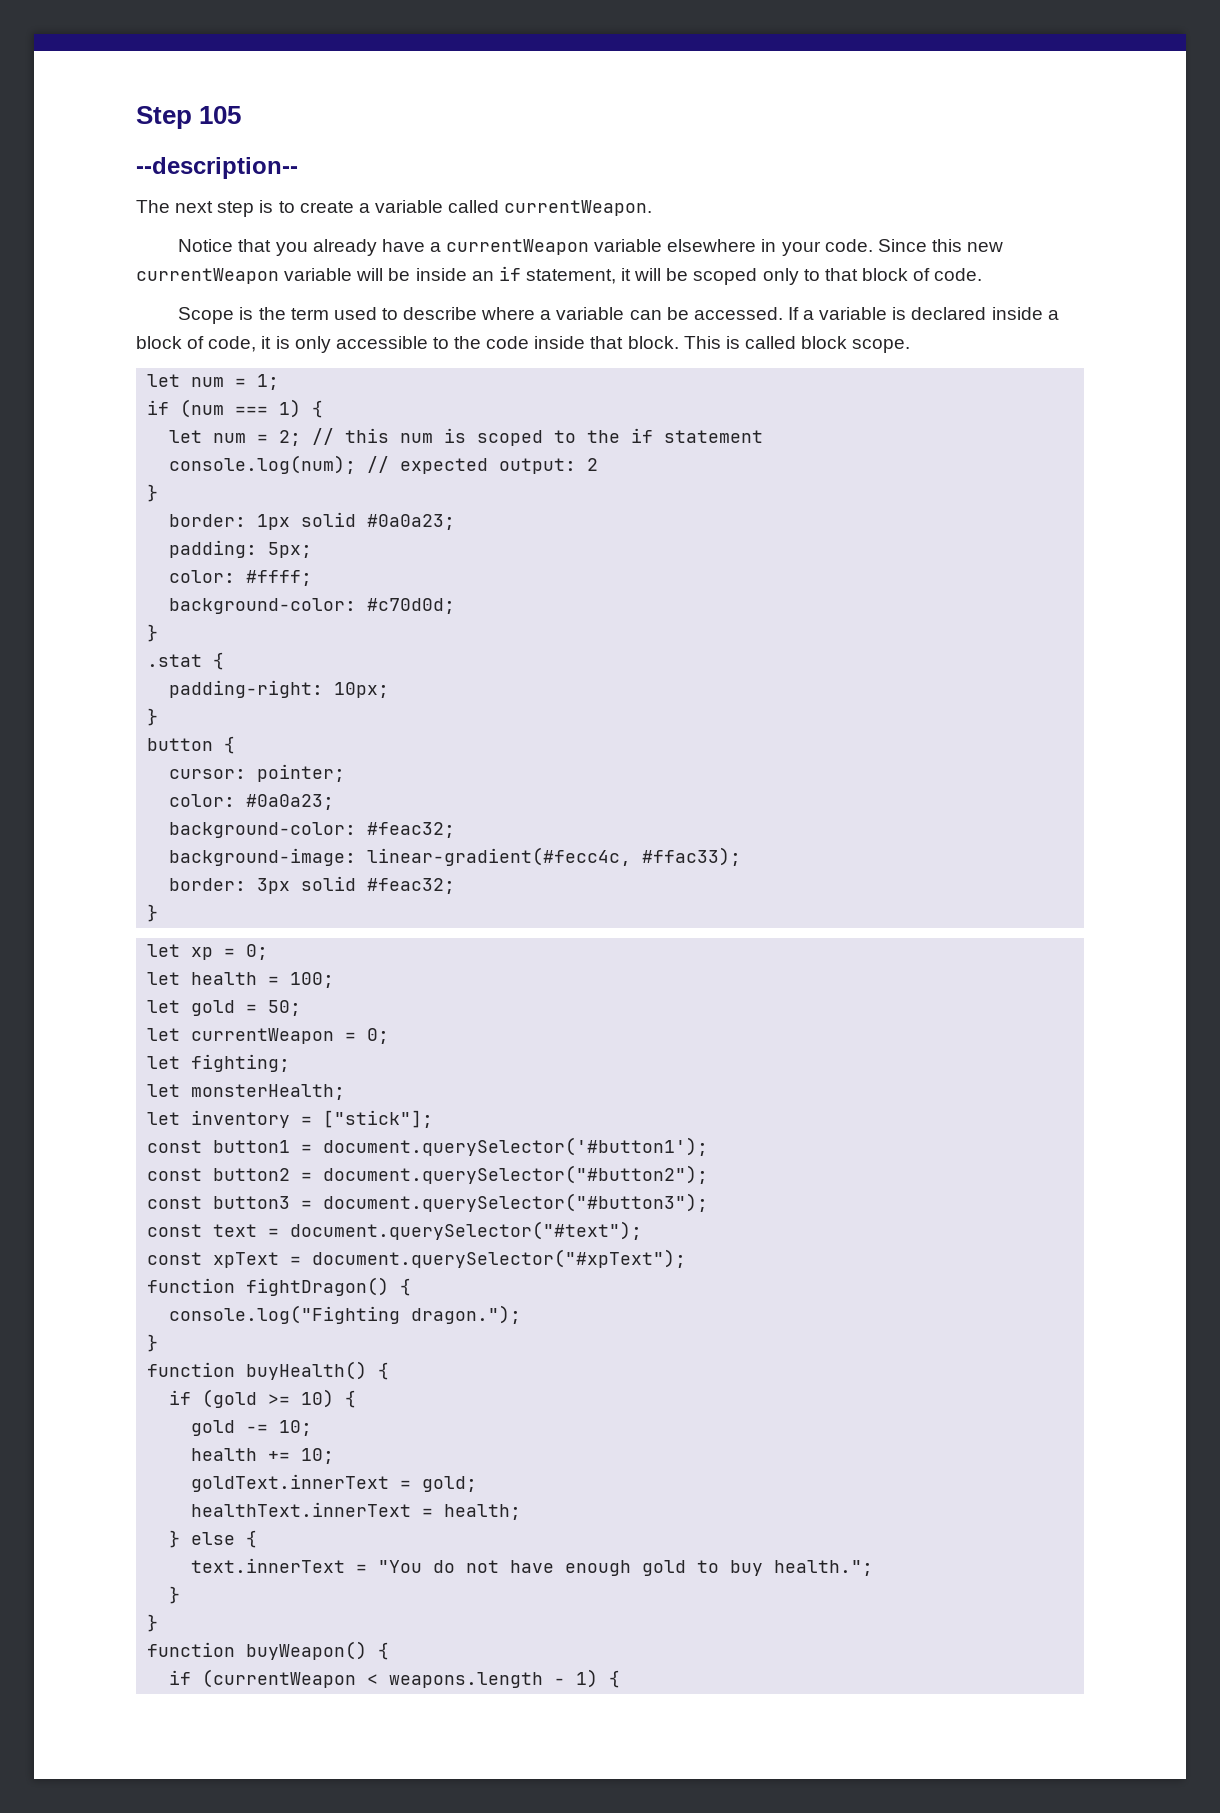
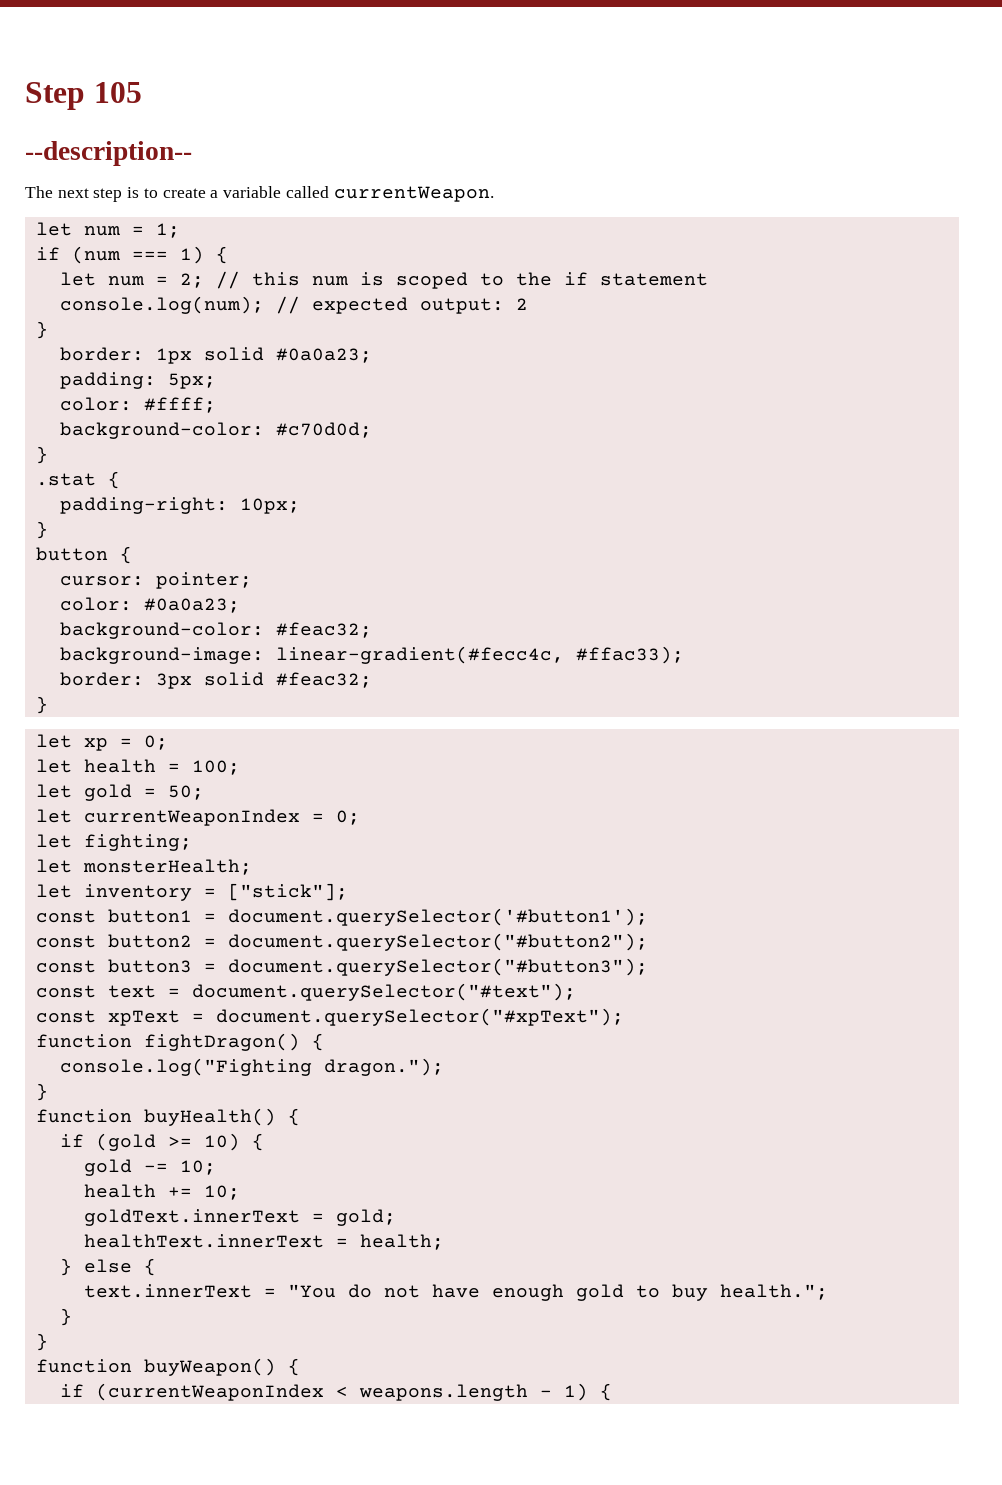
[178,239,1004,256] [136,266,983,285] [178,307,1059,324] [136,336,911,353] // Notice that you already have a currentWeapon variable elsewhere in your code. Since this new currentWeapon variable will be inside an if statement, it will be scoped only to that block of code. // Scope is the term used to describe where a variable can be accessed. If a variable is declared inside a block of code, it is only accessible to the code inside that block. This is called block scope. -> (494, 194) none
[191,1028,335,1044] currentWeapon -> [83,809,300,826] currentWeaponIndex
[202,1669,357,1688] (currentWeapon -> [95,1383,324,1401] (currentWeaponIndex

